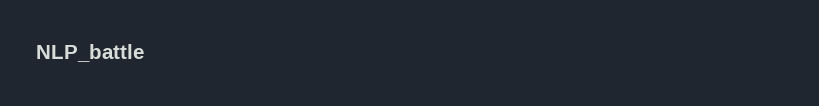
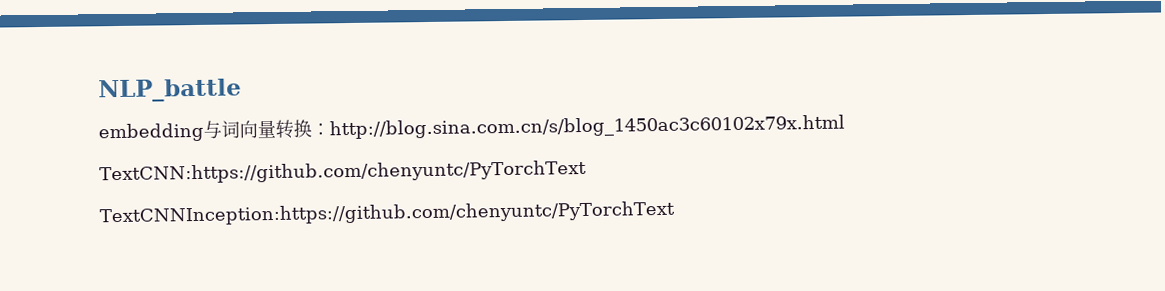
(144, 53) none -> [98,114,845,143] [99,159,587,185] [99,200,675,227] // embedding与词向量转换：http://blog.sina.com.cn/s/blog_1450ac3c60102x79x.html // TextCNN:https://github.com/chenyuntc/PyTorchText // TextCNNInception:https://github.com/chenyuntc/PyTorchText

